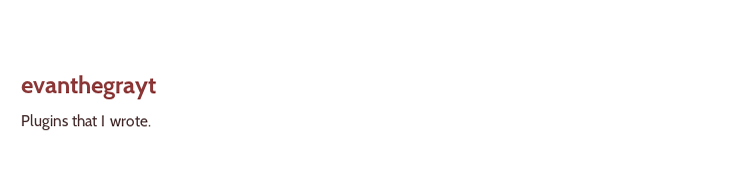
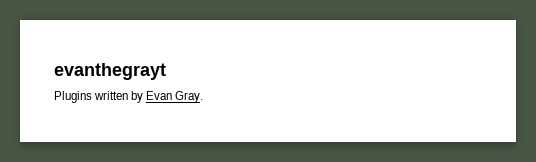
[71,114,151,127] that I wrote. -> [94,91,204,103] written by Evan Gray.

